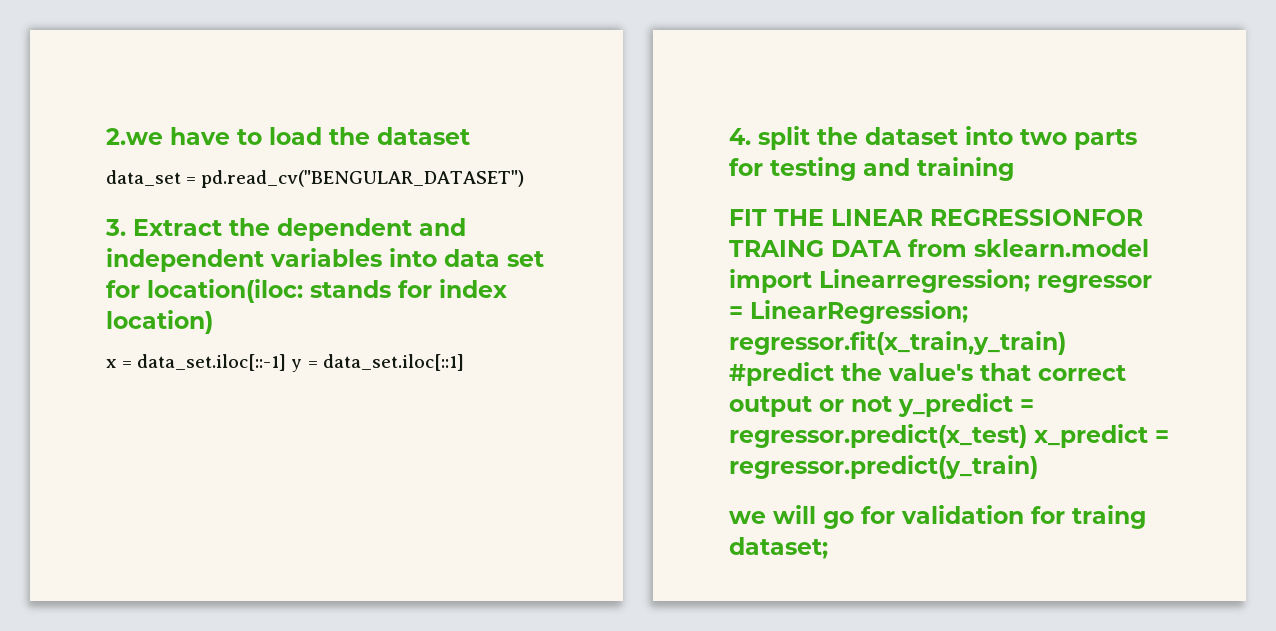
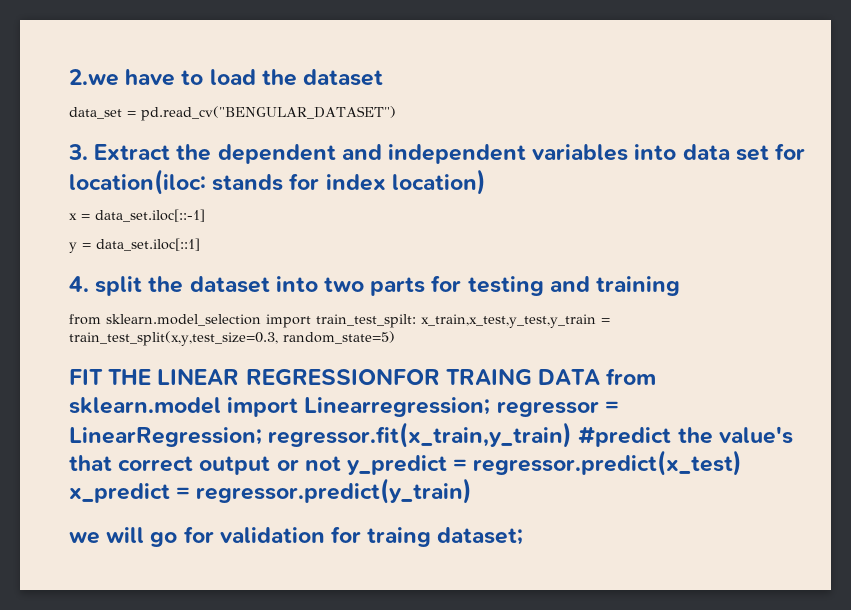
(287, 362) none -> (205, 215) //
(1014, 169) none -> [69,314,610,328] [69,331,395,346] // from sklearn.model_selection import train_test_spilt: x_train,x_test,y_test,y_train = train_test_split(x,y,test_size=0.3, random_state=5)

